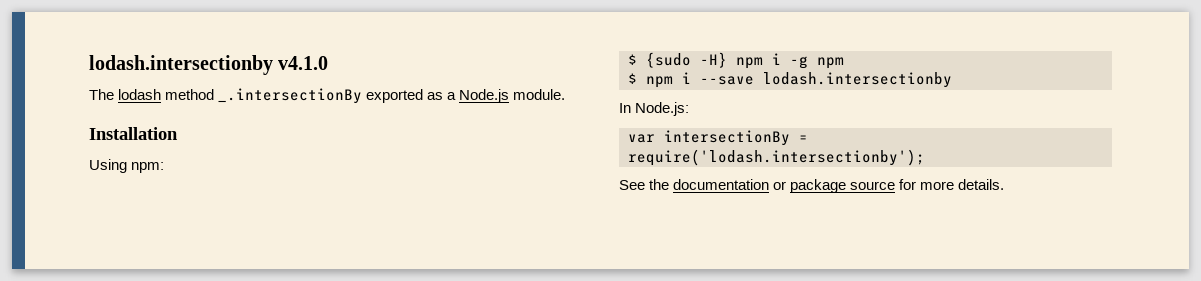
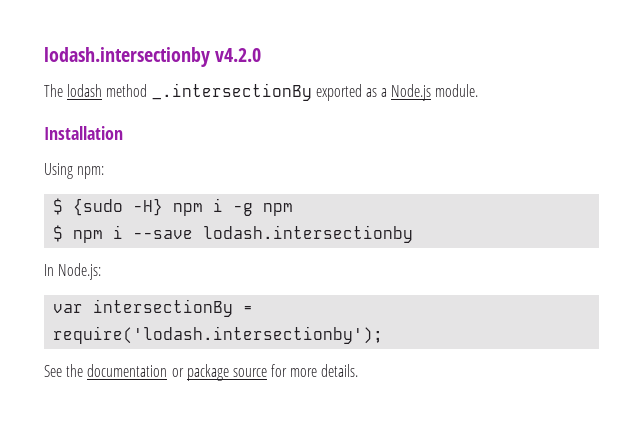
[89,55,329,75] lodash.intersectionby v4.1.0 -> [44,47,262,67] lodash.intersectionby v4.2.0

